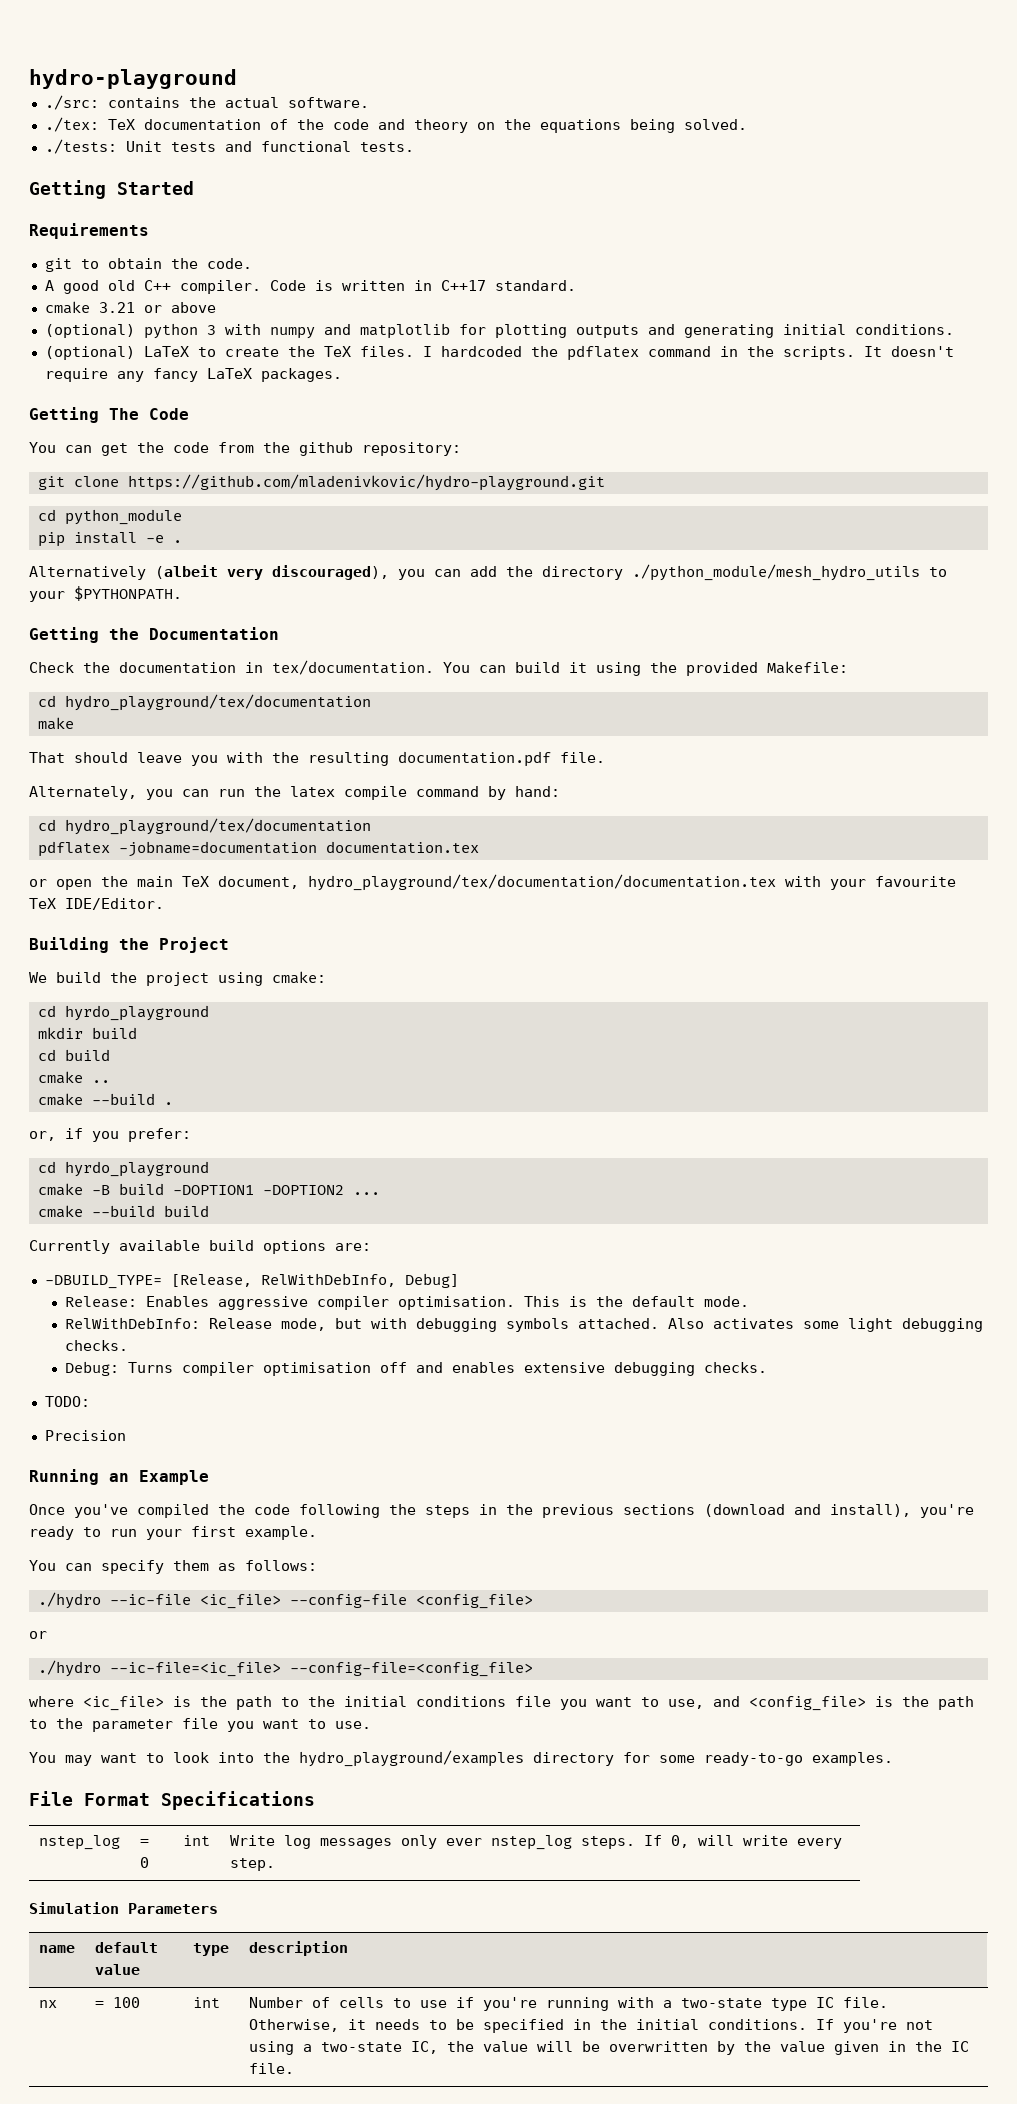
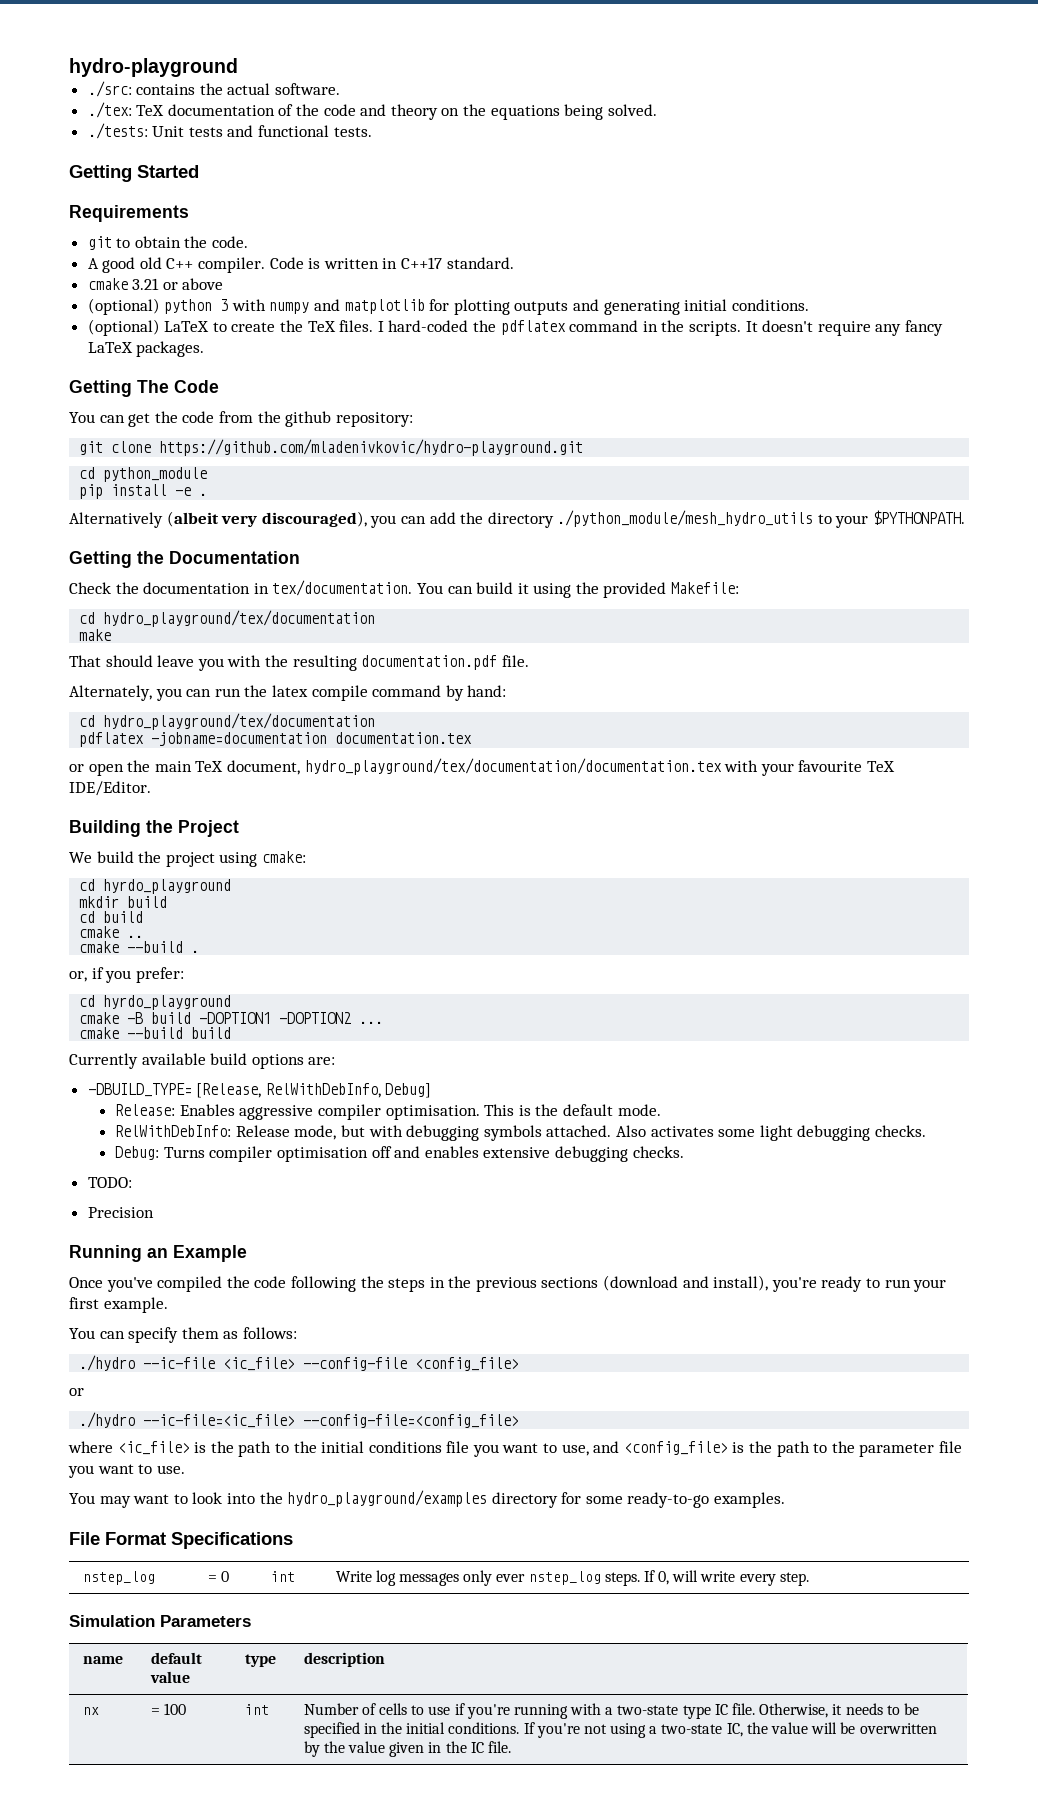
[440,346,522,357] hardcoded -> [388,320,469,332] hard-coded

